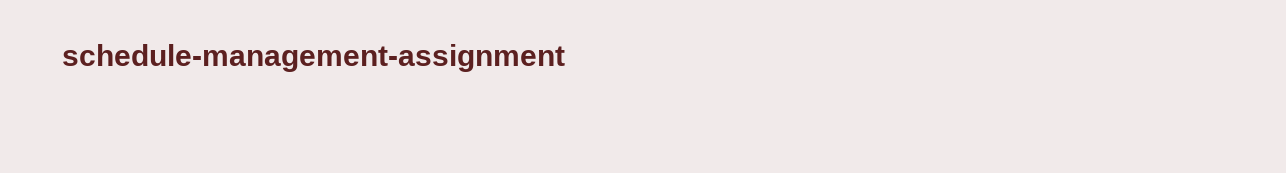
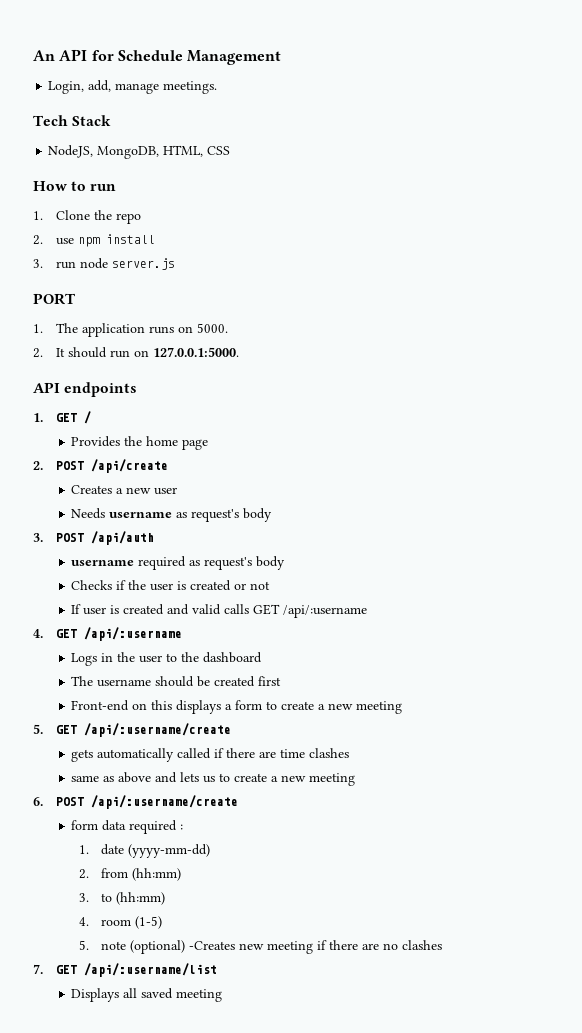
[62,44,565,72] schedule-management-assignment -> [33,49,282,65] [48,80,218,94] [33,115,112,126] [48,145,231,159] [33,181,117,191] [33,210,141,224] [33,234,155,247] [33,258,175,270] [33,293,75,305] [33,323,228,337] [33,347,239,358] [33,382,138,397] [33,411,91,424] [71,436,209,450] [33,459,168,473] [71,485,178,495] [71,508,273,522] [33,531,154,545] [71,556,286,570] [71,580,271,591] [71,604,368,618] [33,627,182,641] [71,652,263,666] [71,676,282,687] [71,700,403,714] [33,723,231,737] [71,748,350,762] [71,772,356,786] [33,795,238,809] [71,820,184,834] [78,844,211,858] [78,868,182,881] [78,892,166,905] [78,916,163,929] [78,940,443,954] [33,963,217,977] [71,988,223,1002] An API for Schedule Management // Login, add, manage meetings. // Tech Stack // NodeJS, MongoDB, HTML, CSS // How to run // 1. Clone the repo // 2. use npm install // 3. run node server.js // PORT // 1. The application runs on 5000. // 2. It should run on 127.0.0.1:5000. // API endpoints // 1. GET / // Provides the home page // 2. POST /api/create // Creates a new user // Needs username as request's body // 3. POST /api/auth // username required as request's body // Checks if the user is created or not // If user is created and valid calls GET /api/:username // 4. GET /api/:username // Logs in the user to the dashboard // The username should be created first // Front-end on this displays a form to create a new meeting // 5. GET /api/:username/create // gets automatically called if there are time clashes // same as above and lets us to create a new meeting // 6. POST /api/:username/create // form data required : // 1. date (yyyy-mm-dd) // 2. from (hh:mm) // 3. to (hh:mm) // 4. room (1-5) // 5. note (optional) -Creates new meeting if there are no clashes // 7. GET /api/:username/list // Displays all saved meeting

